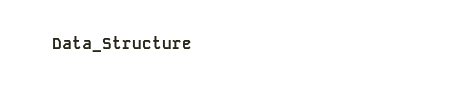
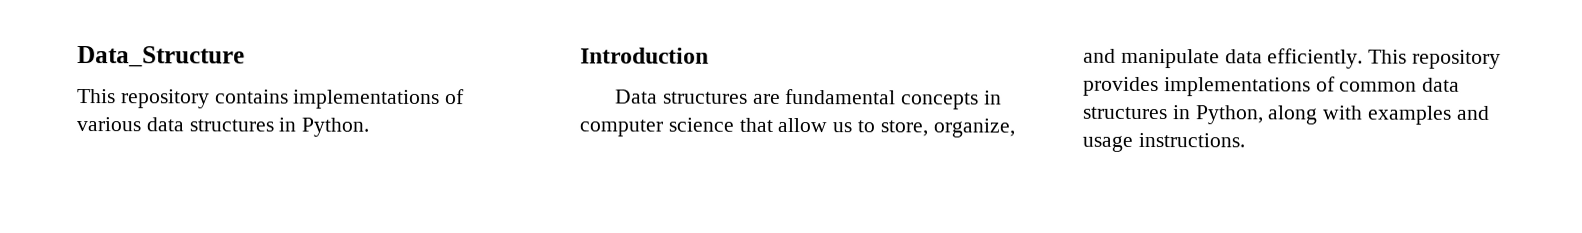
(192, 44) none -> [77,89,466,110] [76,117,370,137] [580,47,709,64] [615,88,1003,110] [579,117,1015,138] [1083,48,1502,69] [1083,76,1461,97] [1082,105,1490,125] [1082,132,1245,152] // This repository contains implementations of various data structures in Python. // Introduction // Data structures are fundamental concepts in computer science that allow us to store, organize, and manipulate data efficiently. This repository provides implementations of common data structures in Python, along with examples and usage instructions.

